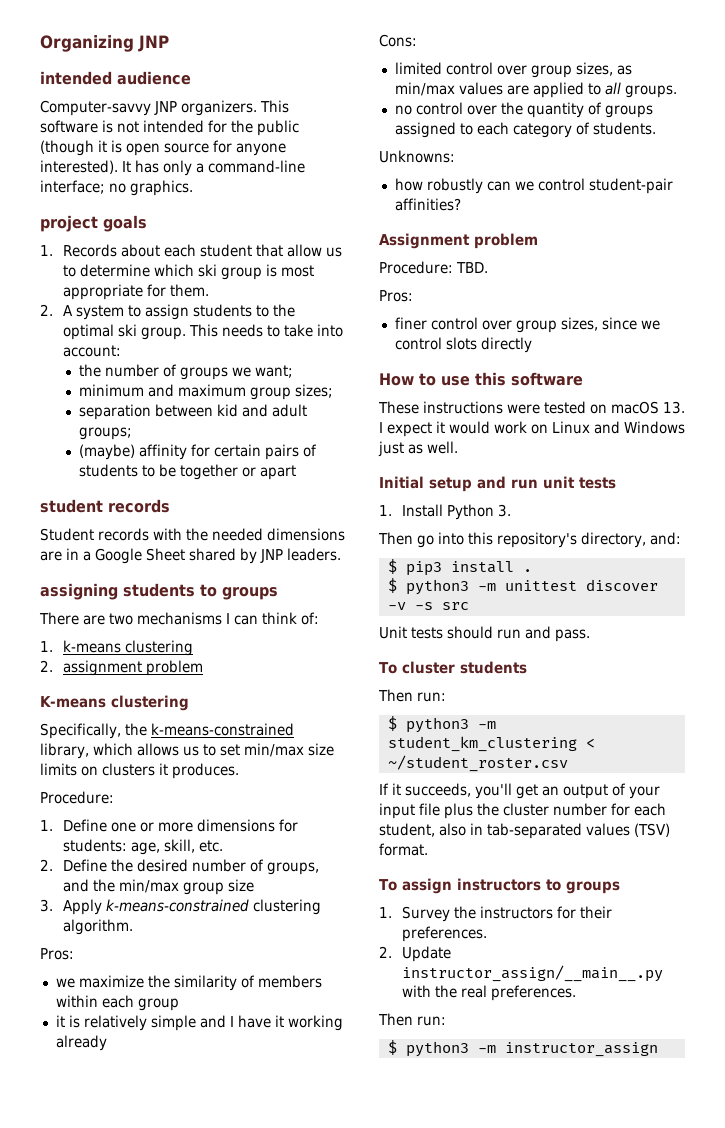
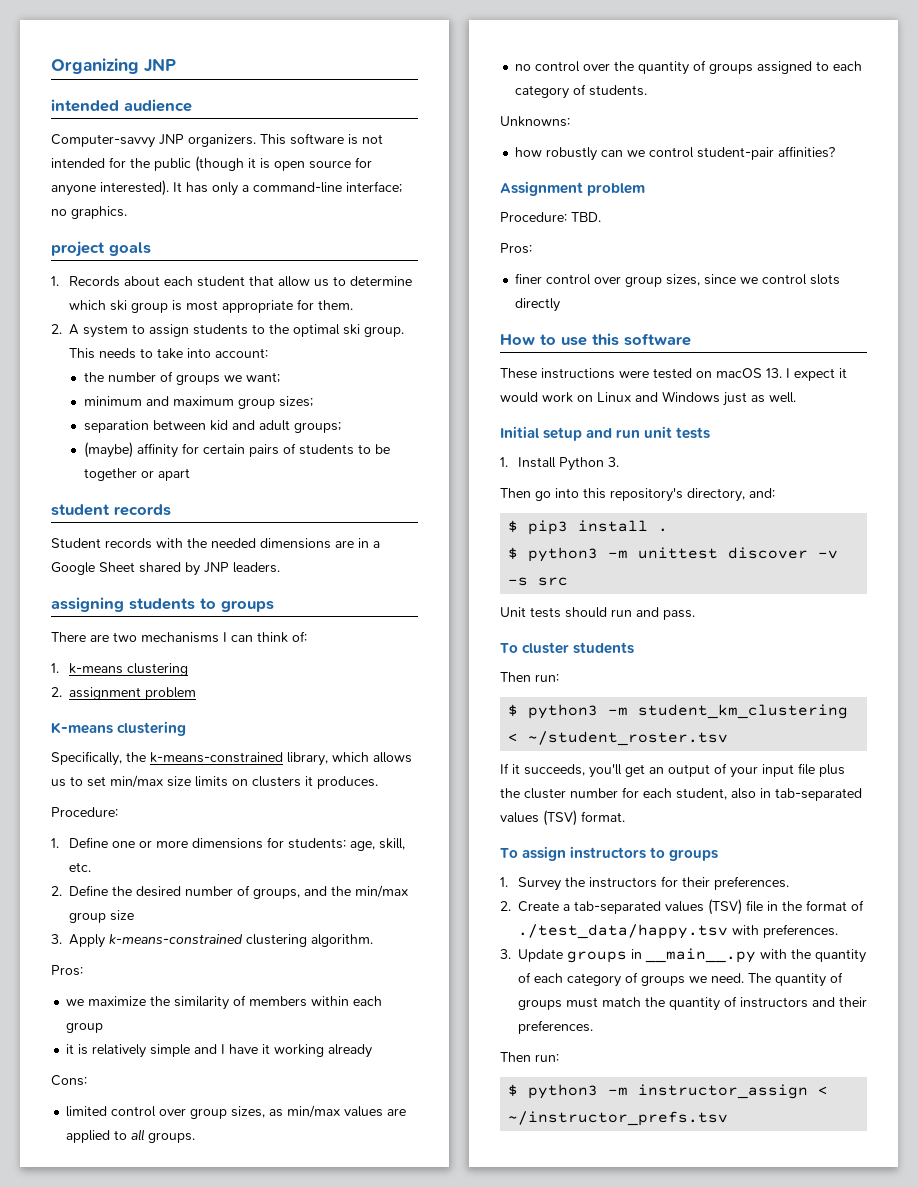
[387,755,568,772] ~/student_roster.csv -> [528,731,729,746] ~/student_roster.tsv
[402,946,452,962] [402,965,664,982] [402,985,488,998] Update instructor_assign/__main__.py with the real -> [518,899,864,915] [518,924,838,939] [500,948,866,963] [518,972,843,987] [518,996,867,1011] Create a tab-separated values (TSV) file in the format of ./test_data/happy.tsv with preferences. // 3. Update groups in __main__.py with the quantity of each category of groups we need. The quantity of groups must match the quantity of instructors and their
(658, 1049) none -> [818,1086,829,1095] [508,1111,729,1126] < ~/instructor_prefs.tsv

